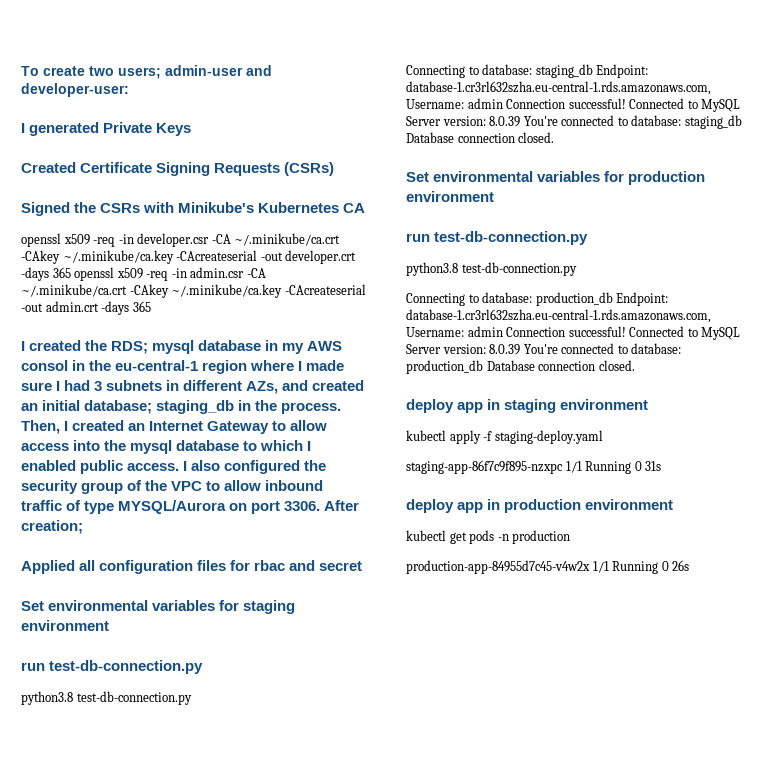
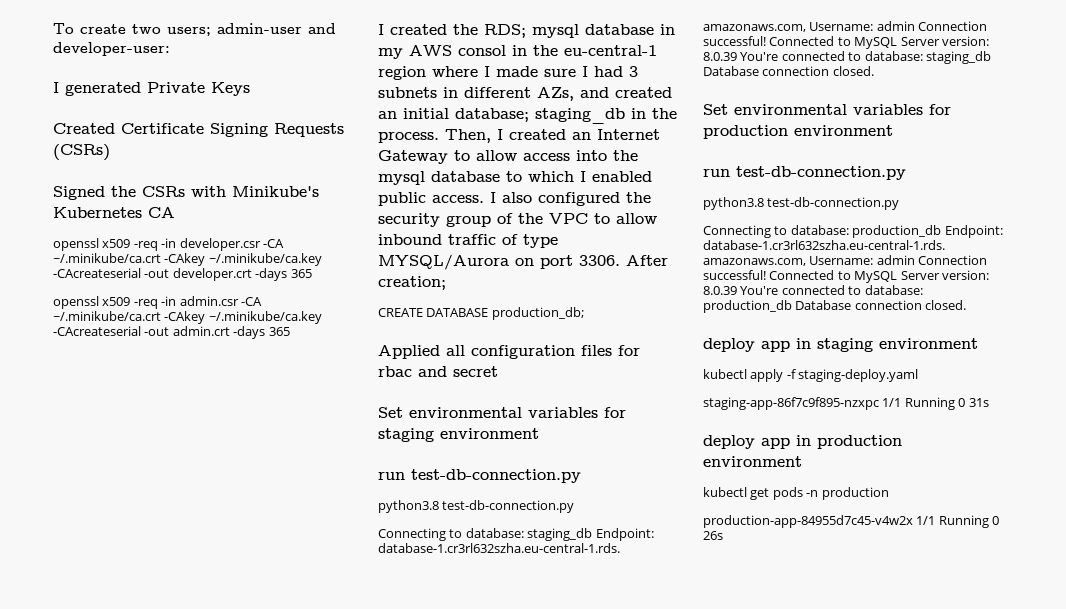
(71, 272) none -> (312, 273) //
(83, 527) none -> [378,307,584,320] // CREATE DATABASE production_db;

